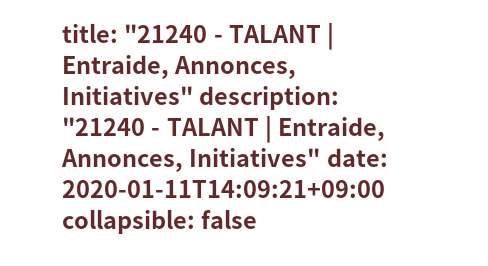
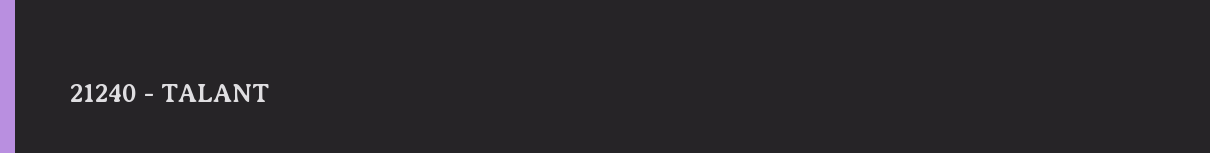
[62,23,335,50] [62,55,297,79] [62,86,340,110] [62,116,386,143] [61,148,388,172] [62,180,385,198] [62,209,258,234] title: "21240 - TALANT | Entraide, Annonces, Initiatives" description: "21240 - TALANT | Entraide, Annonces, Initiatives" date: 2020-01-11T14:09:21+09:00 collapsible: false -> [70,84,270,102] 21240 - TALANT

